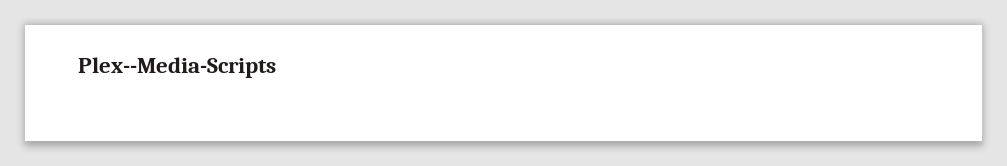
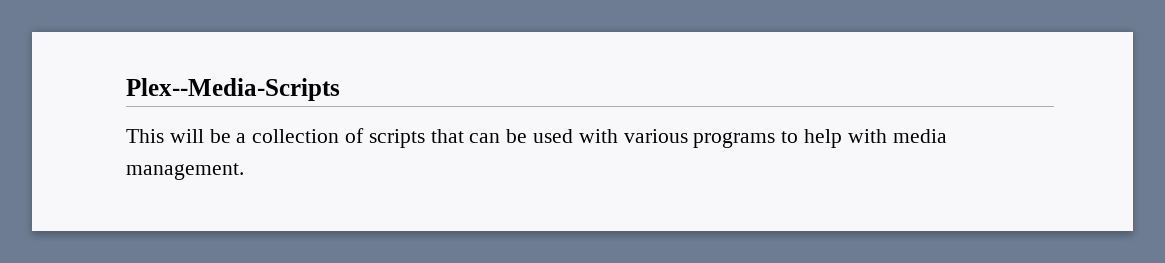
(276, 67) none -> [126,128,947,148] [126,163,244,180] // This will be a collection of scripts that can be used with various programs to help with media management.

